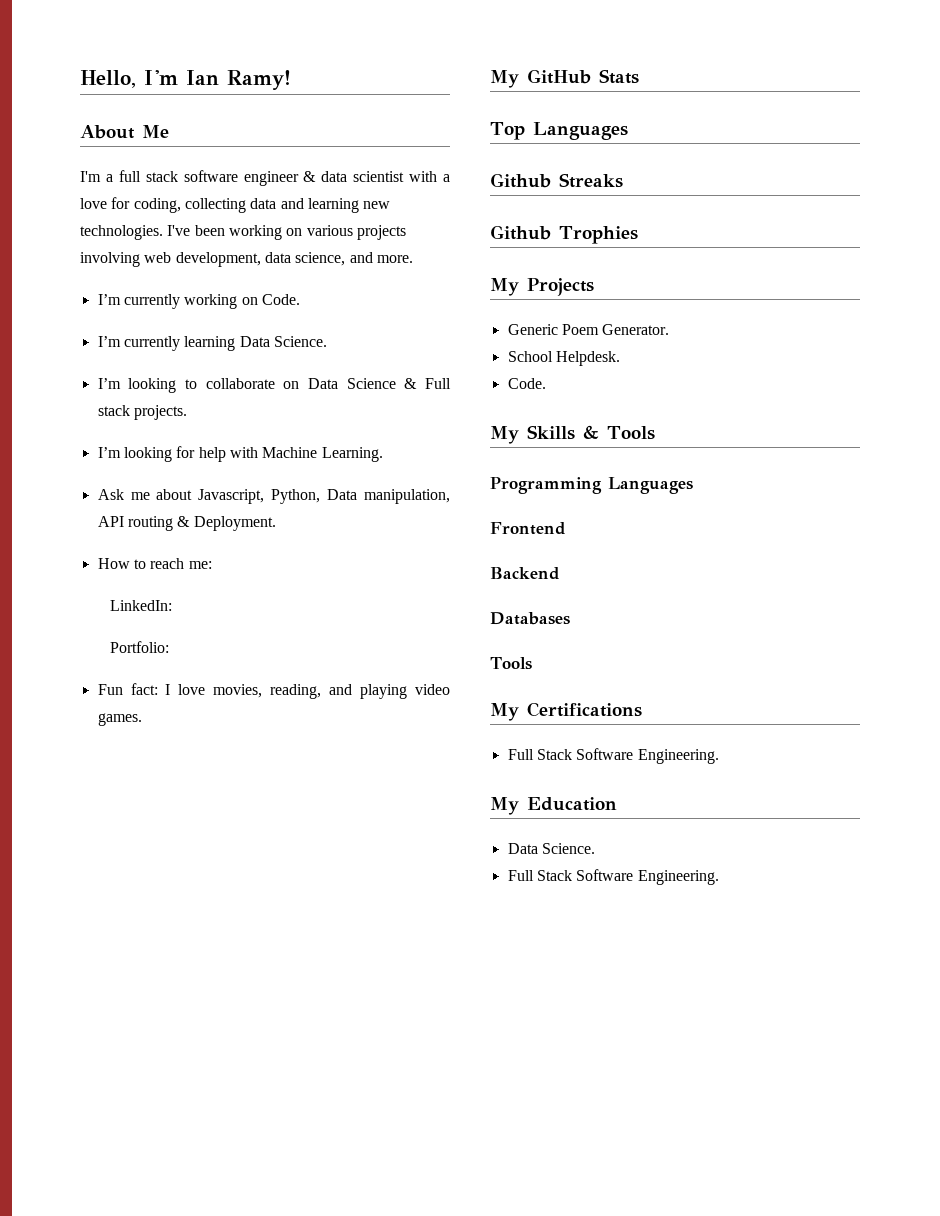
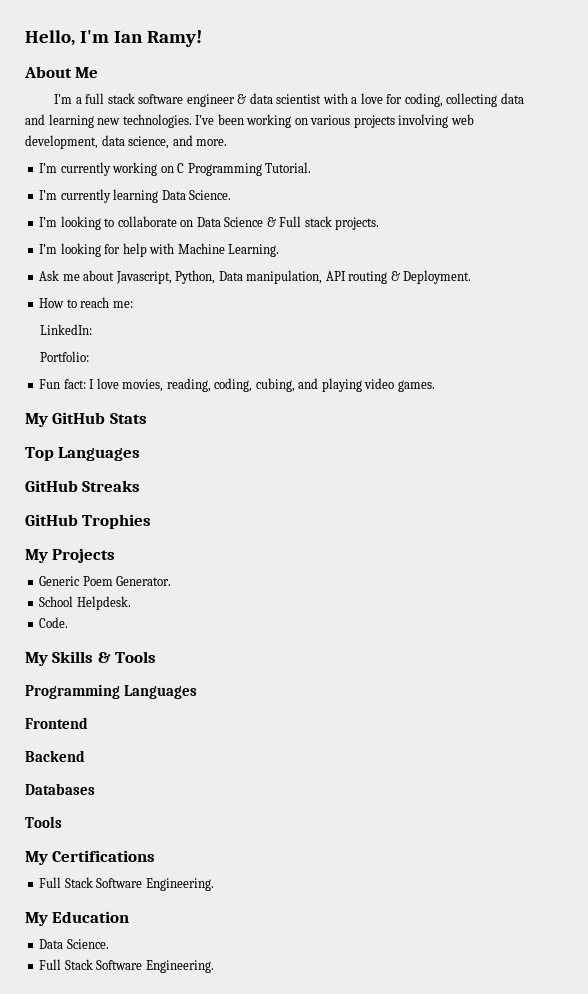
[261,294,300,305] Code. -> [177,162,312,176] C Programming Tutorial.
(322, 691) none -> [214,378,295,392] coding, cubing,
[490,173,551,188] Github -> [25,480,78,492] GitHub
[490,225,551,240] Github -> [25,514,78,526] GitHub

